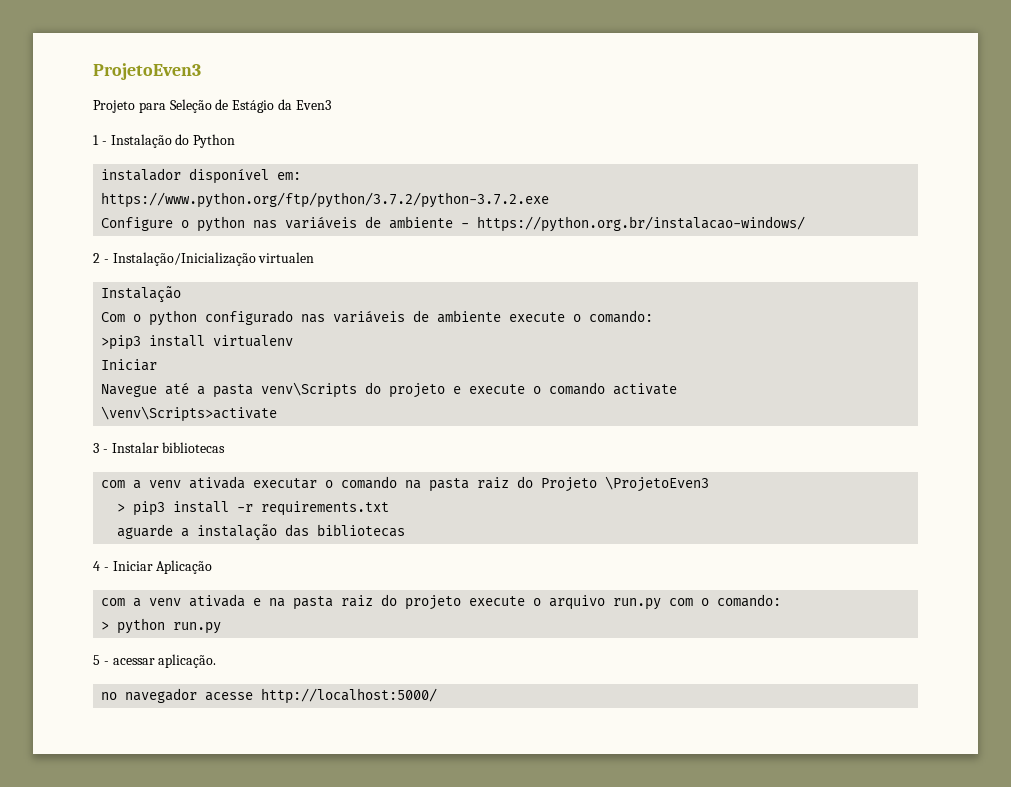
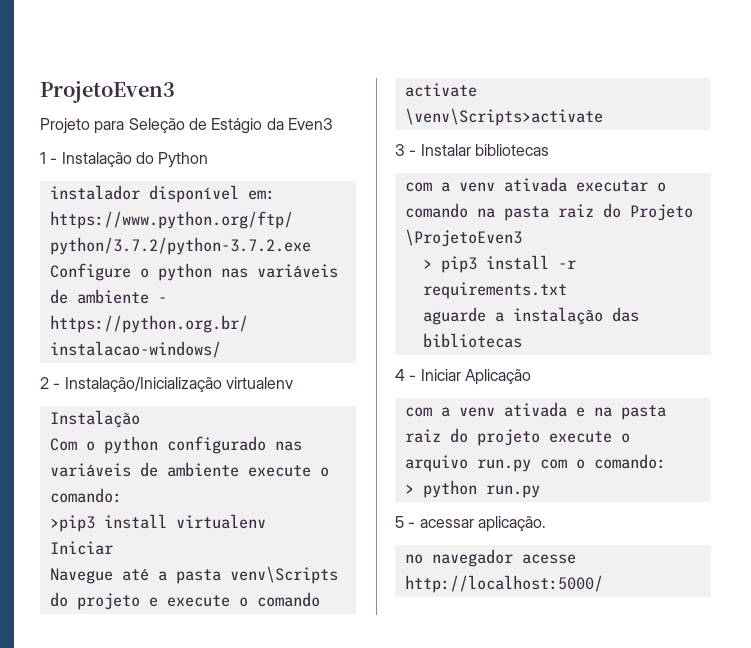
[258,252,315,263] virtualen -> [225,377,293,389] virtualenv

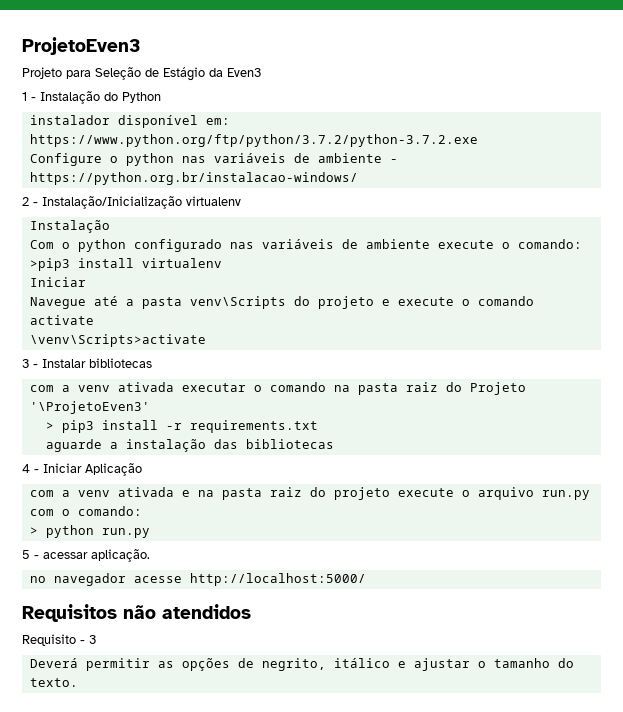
[404,229,522,247] \ProjetoEven3 -> [29,401,150,414] '\ProjetoEven3'
(603, 584) none -> [22,604,251,622] [22,634,96,646] [29,658,574,671] [29,678,78,687] // Requisitos não atendidos // Requisito - 3 // Deverá permitir as opções de negrito, itálico e ajustar o tamanho do texto.

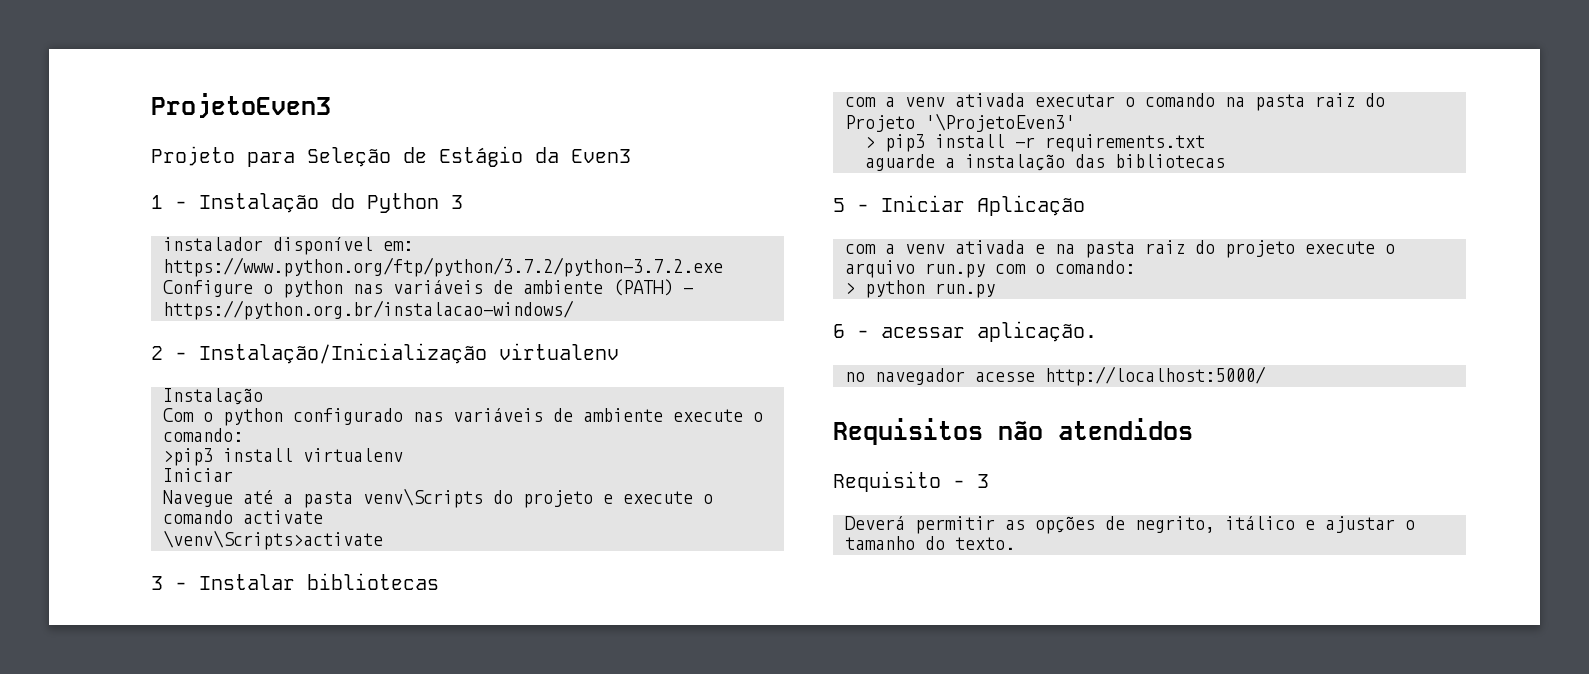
(161, 97) none -> [451,195,463,209] 3
(382, 158) none -> [613,279,673,296] (PATH)
[22,464,30,473] 4 -> [833,198,845,212] 5
[22,550,30,559] 5 -> [833,324,845,338] 6

